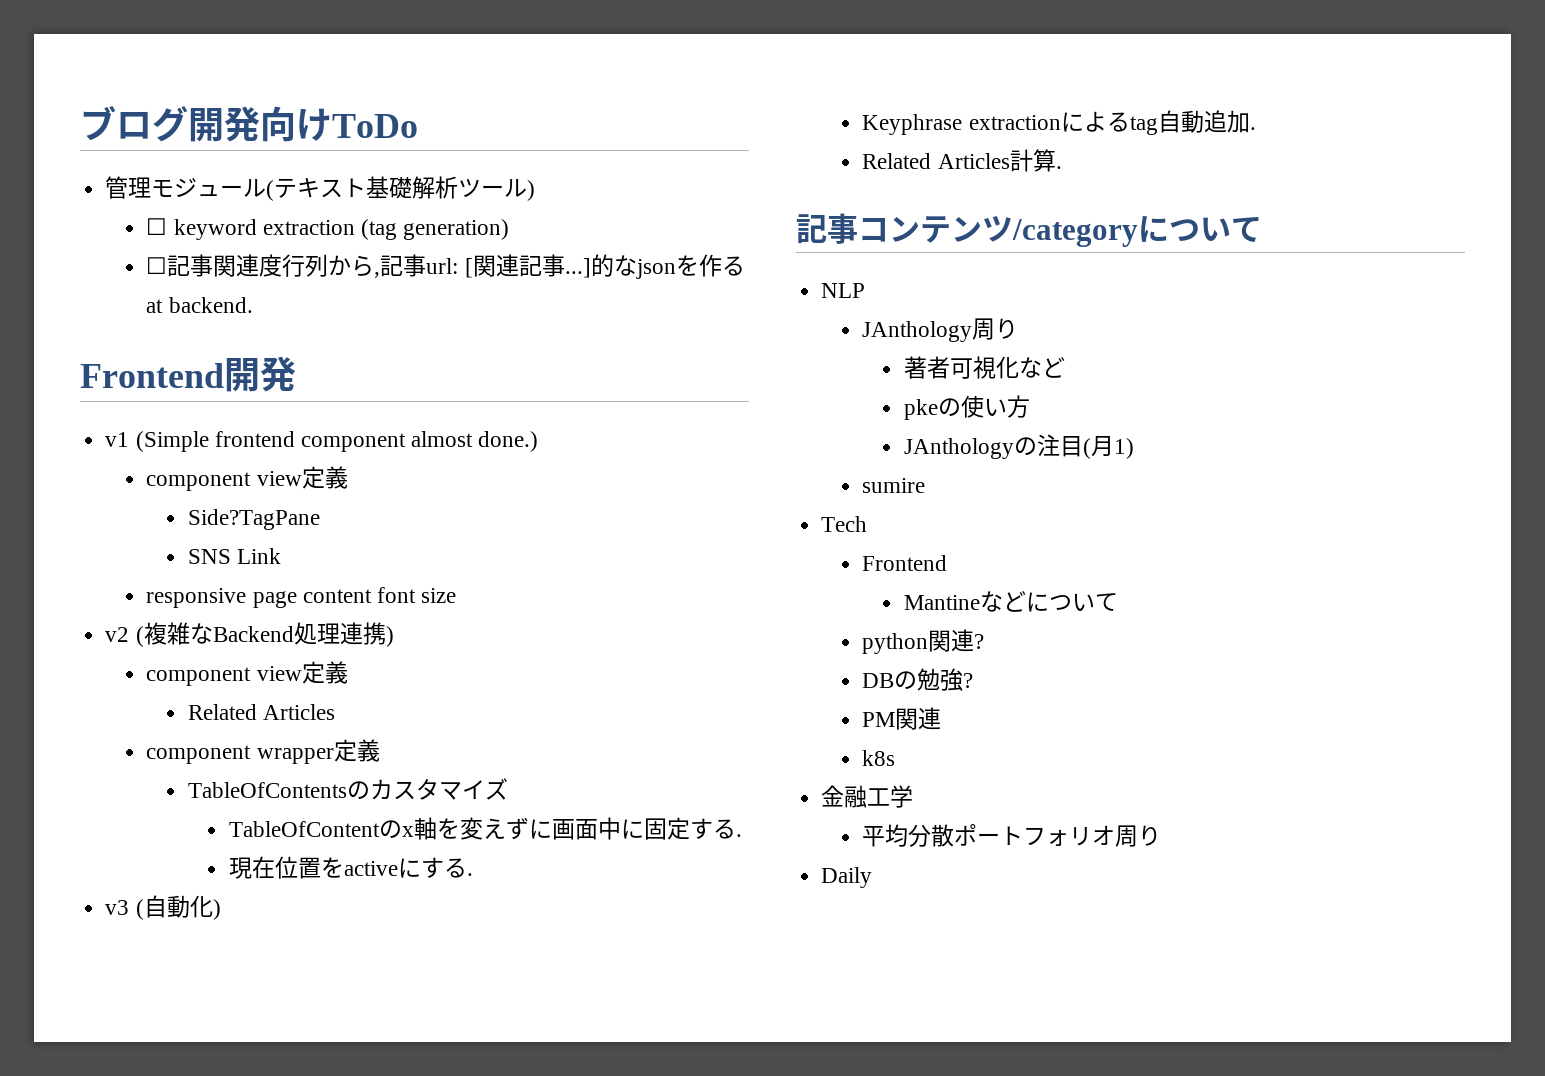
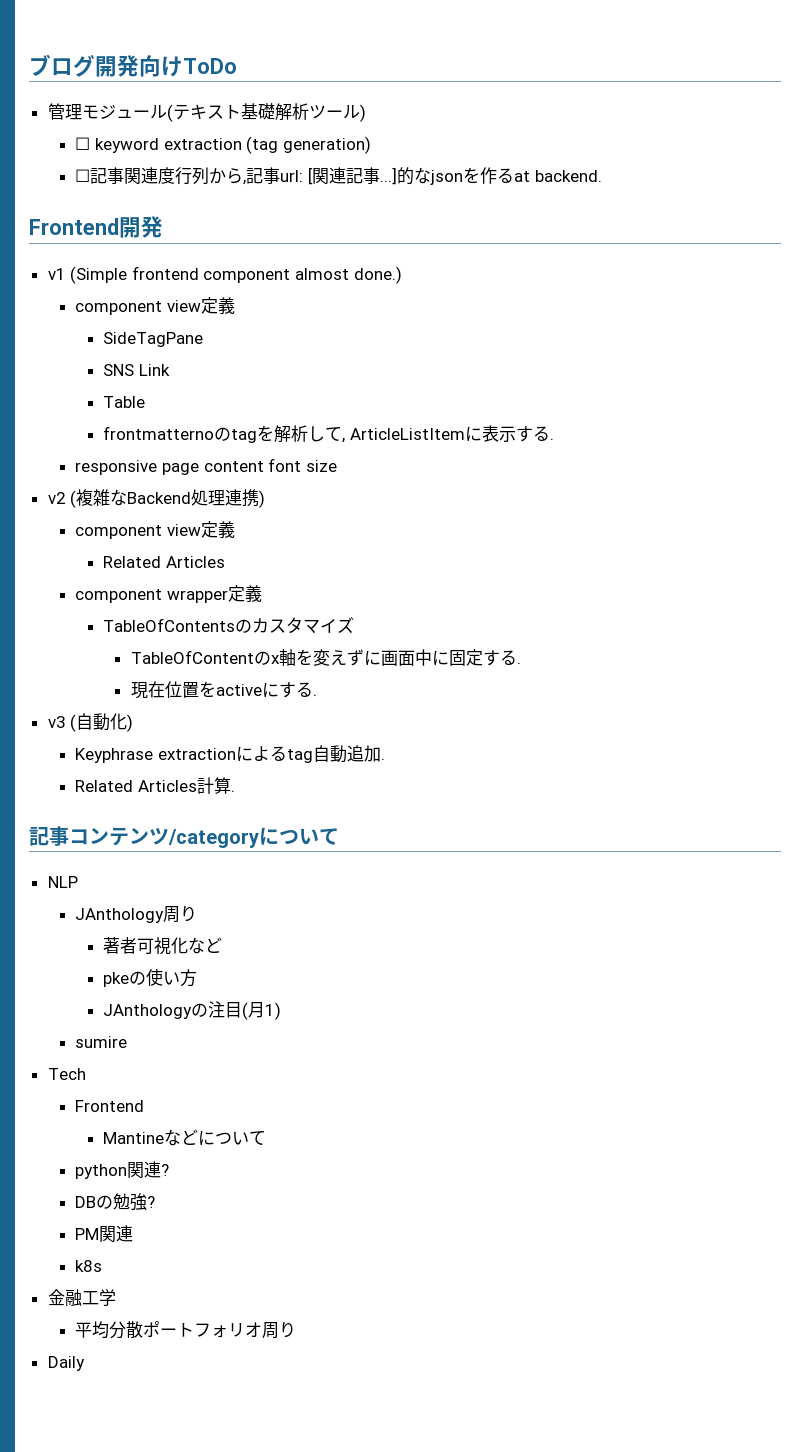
[187,509,320,530] Side?TagPane -> [103,332,204,347] SideTagPane
(281, 556) none -> [103,396,146,408] [103,425,554,443] // Table // frontmatternoのtagを解析して, ArticleListItemに表示する.

